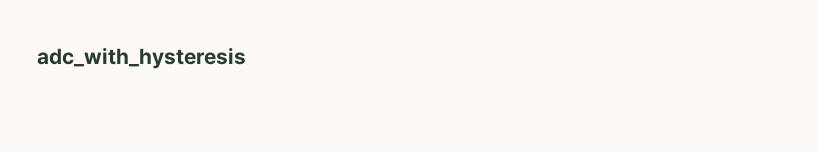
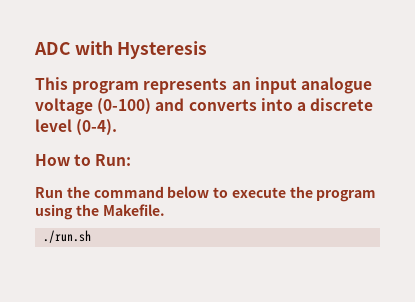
[37,47,246,69] adc_with_hysteresis -> [34,41,208,59] [35,77,372,94] [35,98,374,115] [35,119,118,136] [35,154,132,166] [35,186,377,202] [35,204,165,220] [42,230,91,243] ADC with Hysteresis // This program represents an input analogue voltage (0-100) and converts into a discrete level (0-4). // How to Run: // Run the command below to execute the program using the Makefile. // ./run.sh

